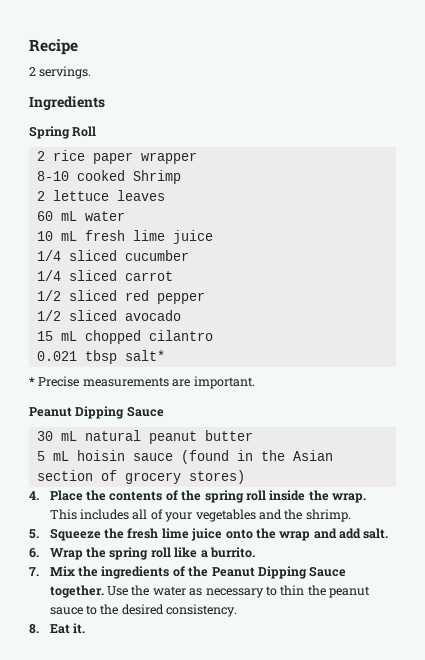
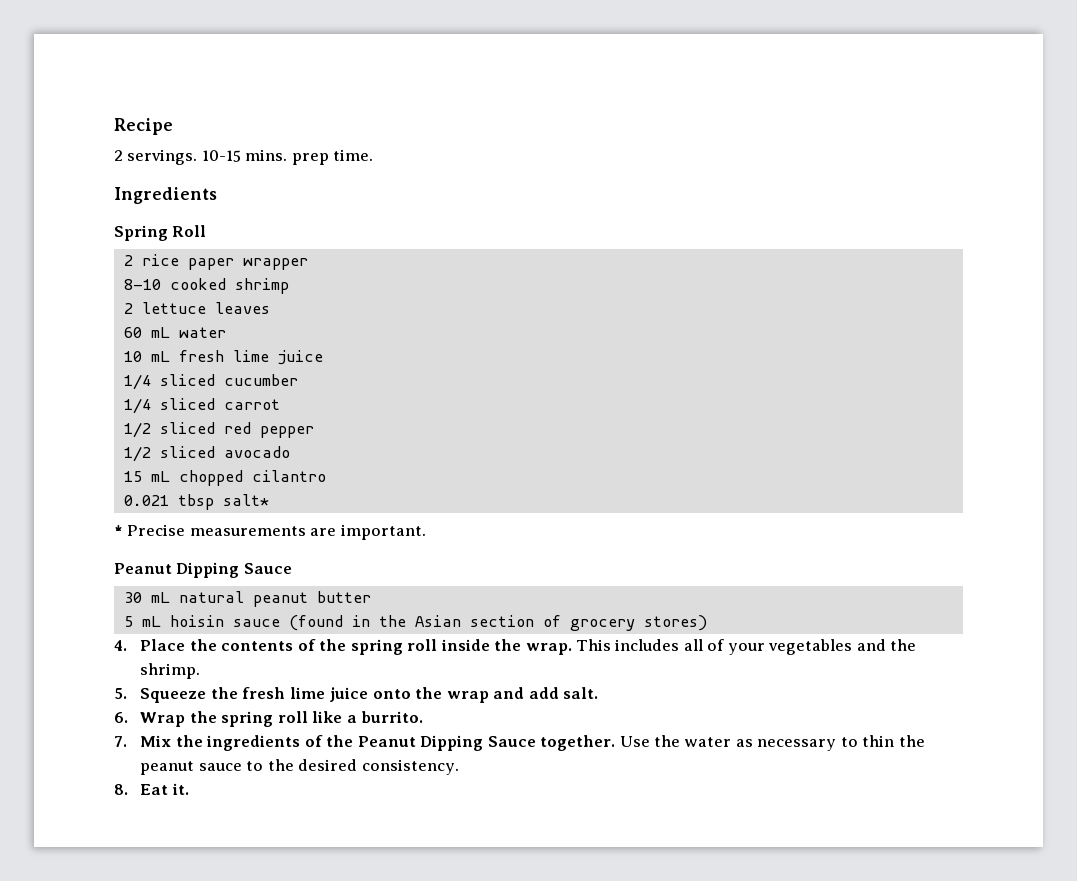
(92, 72) none -> [201,149,374,165] 10-15 mins. prep time.
[132,170,181,184] Shrimp -> [234,278,289,294] shrimp

